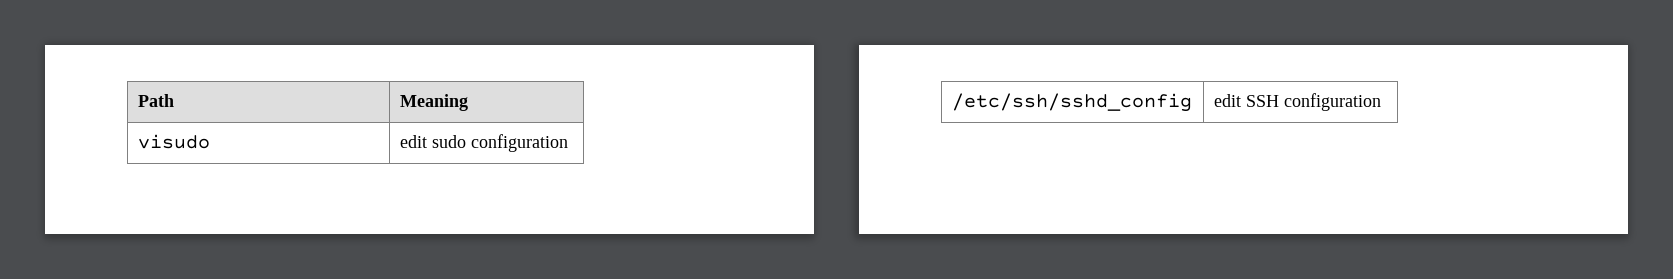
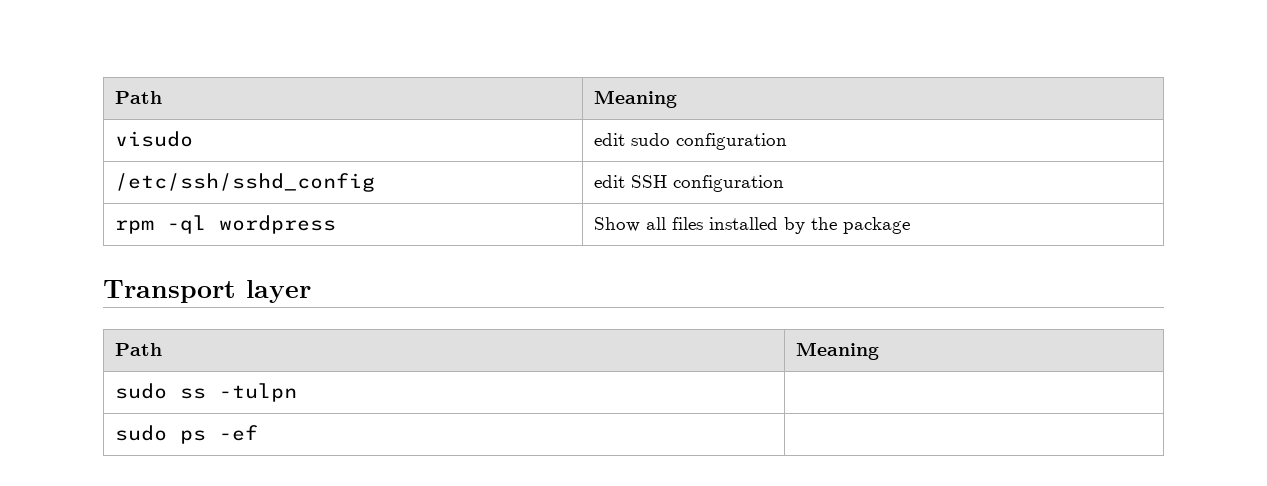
(1381, 102) none -> [115,215,337,234] [594,217,911,234] [103,280,311,303] [115,343,163,356] [796,342,880,360] [115,383,298,402] [115,425,259,444] // rpm -ql wordpress | Show all files installed by the package // Transport layer // Path | Meaning // sudo ss -tulpn | // sudo ps -ef |

